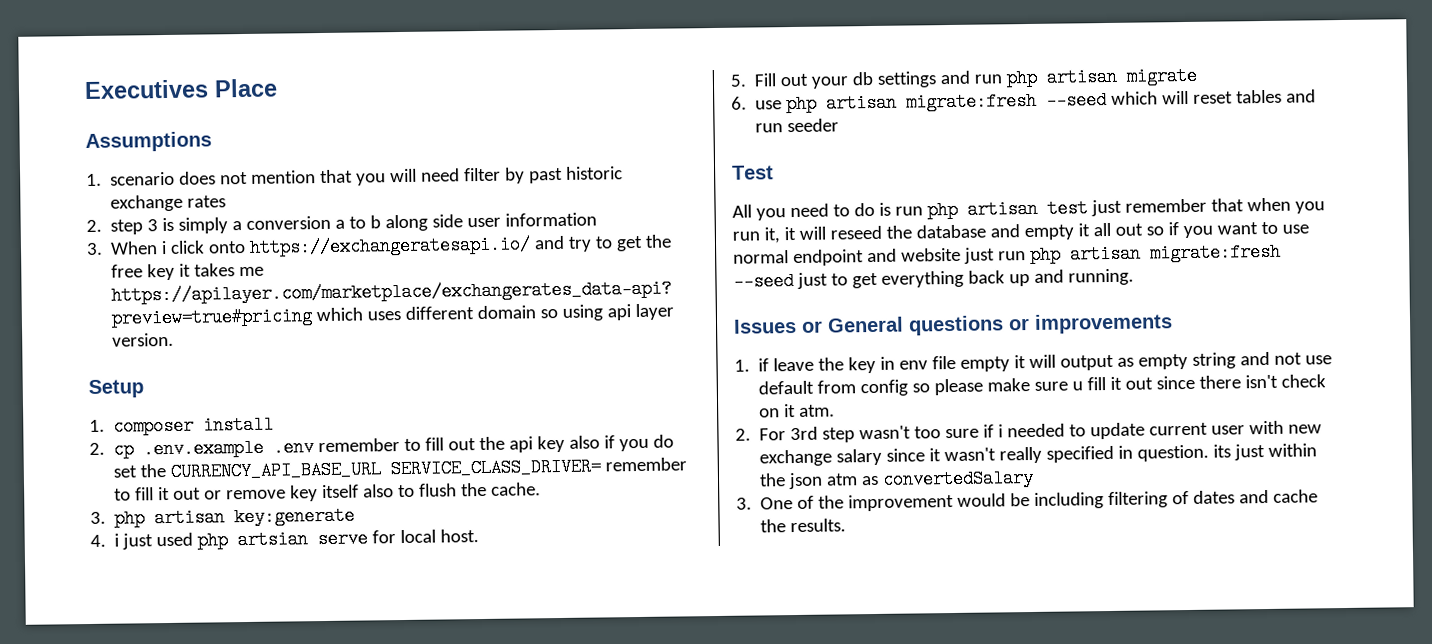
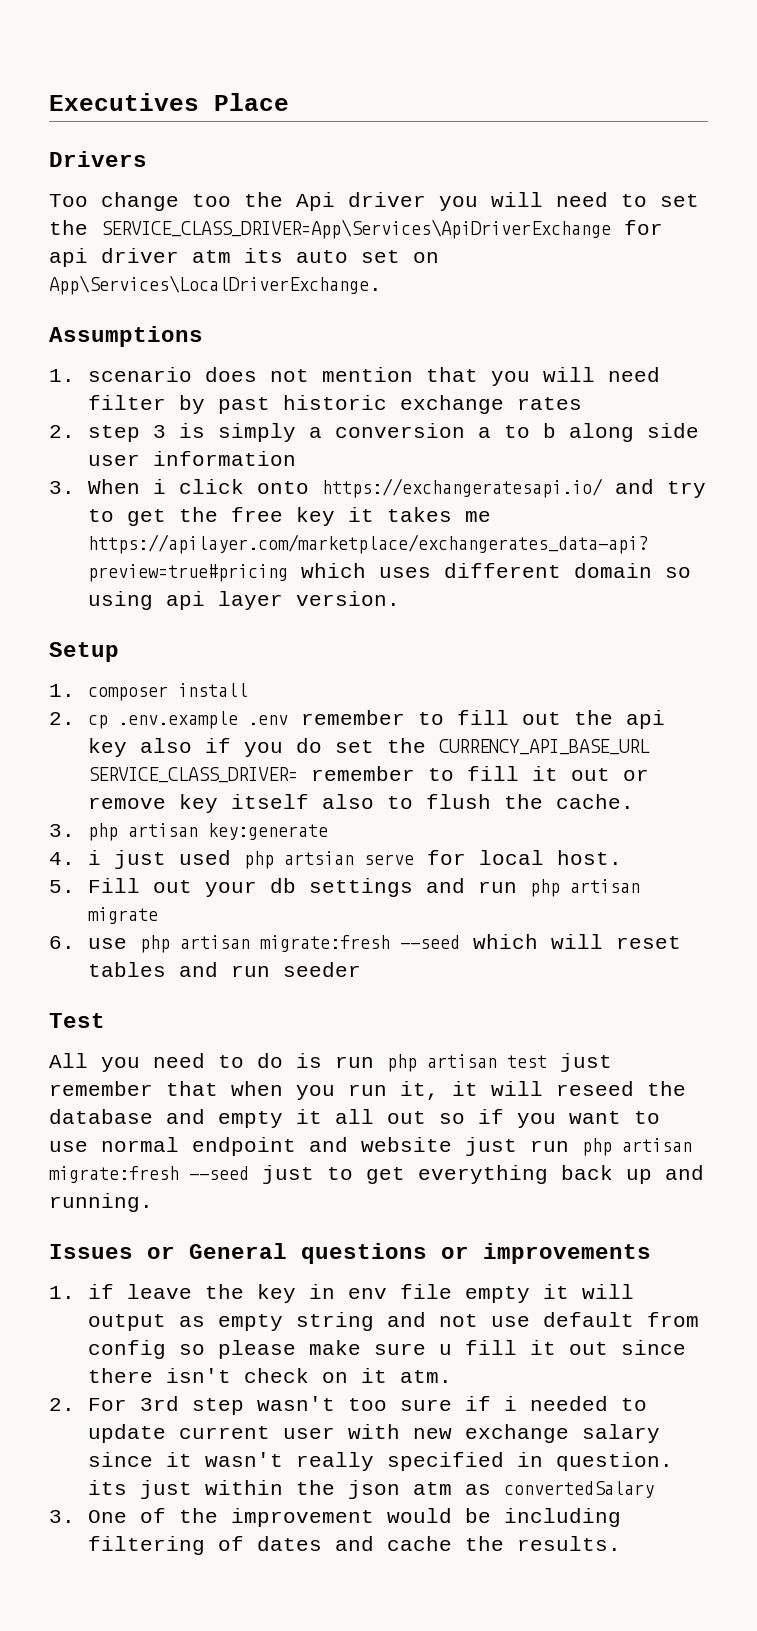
(278, 88) none -> [49,151,147,167] [49,192,699,211] [49,219,663,239] [49,248,439,267] [49,275,382,295] // Drivers // Too change too the Api driver you will need to set the SERVICE_CLASS_DRIVER=App\Services\ApiDriverExchange for api driver atm its auto set on App\Services\LocalDriverExchange.

